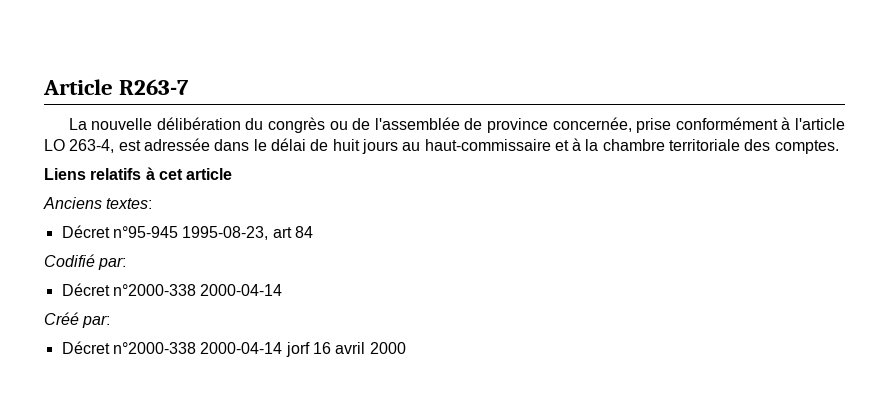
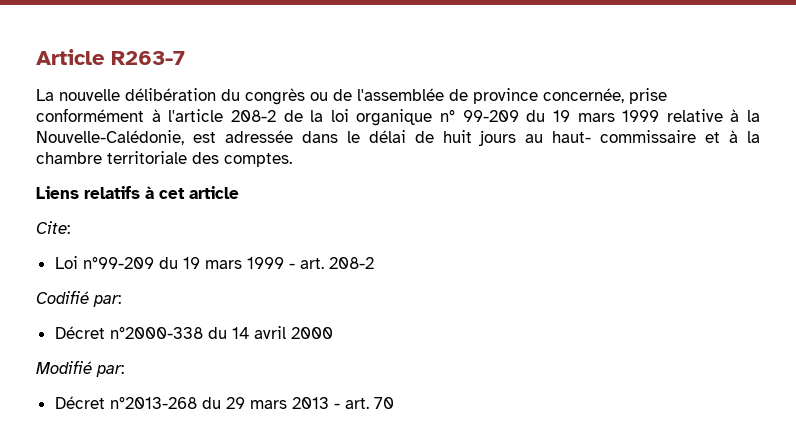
[44,139,115,153] LO 263-4, -> [230,109,760,126] [36,130,184,145] 208-2 de la loi organique n° 99-209 du 19 mars 1999 relative à la Nouvelle-Calédonie,
[424,139,551,151] haut-commissaire -> [552,130,697,143] haut- commissaire
[43,197,153,209] [61,225,313,240] [44,254,127,270] [61,283,283,296] [44,312,111,328] [61,341,406,357] Anciens textes: // Décret n°95-945 1995-08-23, art 84 // Codifié par: // Décret n°2000-338 2000-04-14 // Créé par: // Décret n°2000-338 2000-04-14 jorf 16 avril 2000 -> [36,221,70,234] [54,256,374,269] [36,290,121,307] [54,326,333,339] [36,360,124,377] [54,396,394,409] Cite: // Loi n°99-209 du 19 mars 1999 - art. 208-2 // Codifié par: // Décret n°2000-338 du 14 avril 2000 // Modifié par: // Décret n°2013-268 du 29 mars 2013 - art. 70

